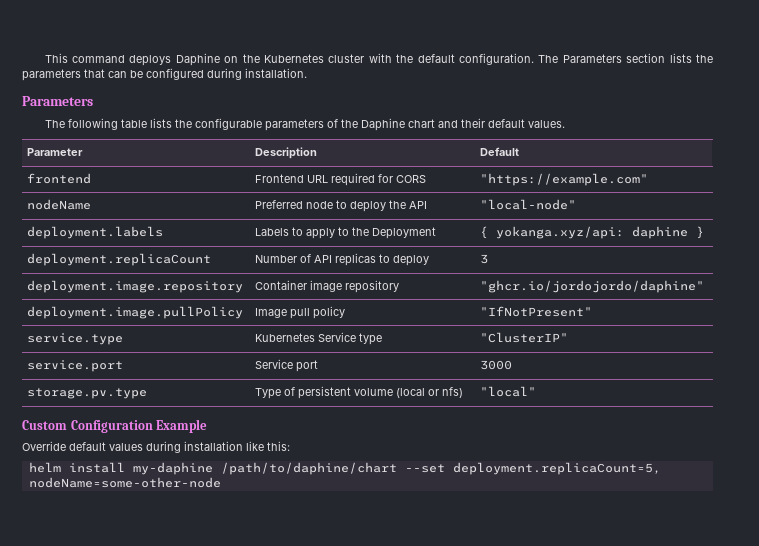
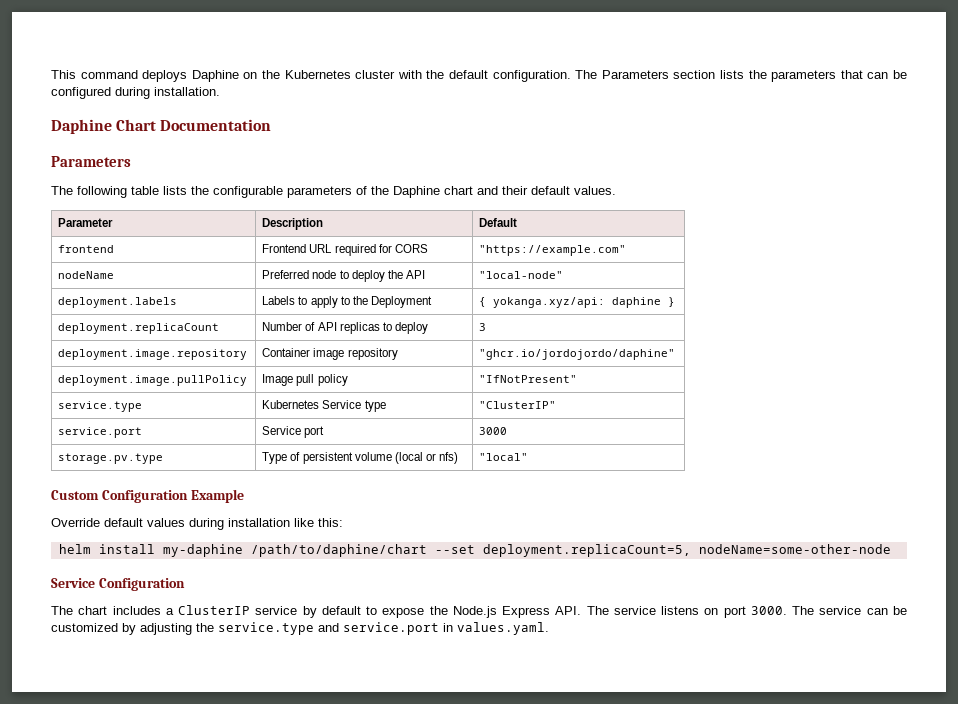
(307, 73) none -> [51,119,272,134] // Daphine Chart Documentation
(221, 482) none -> [51,578,185,591] [51,605,907,618] [51,622,549,635] // Service Configuration // The chart includes a ClusterIP service by default to expose the Node.js Express API. The service listens on port 3000. The service can be customized by adjusting the service.type and service.port in values.yaml.

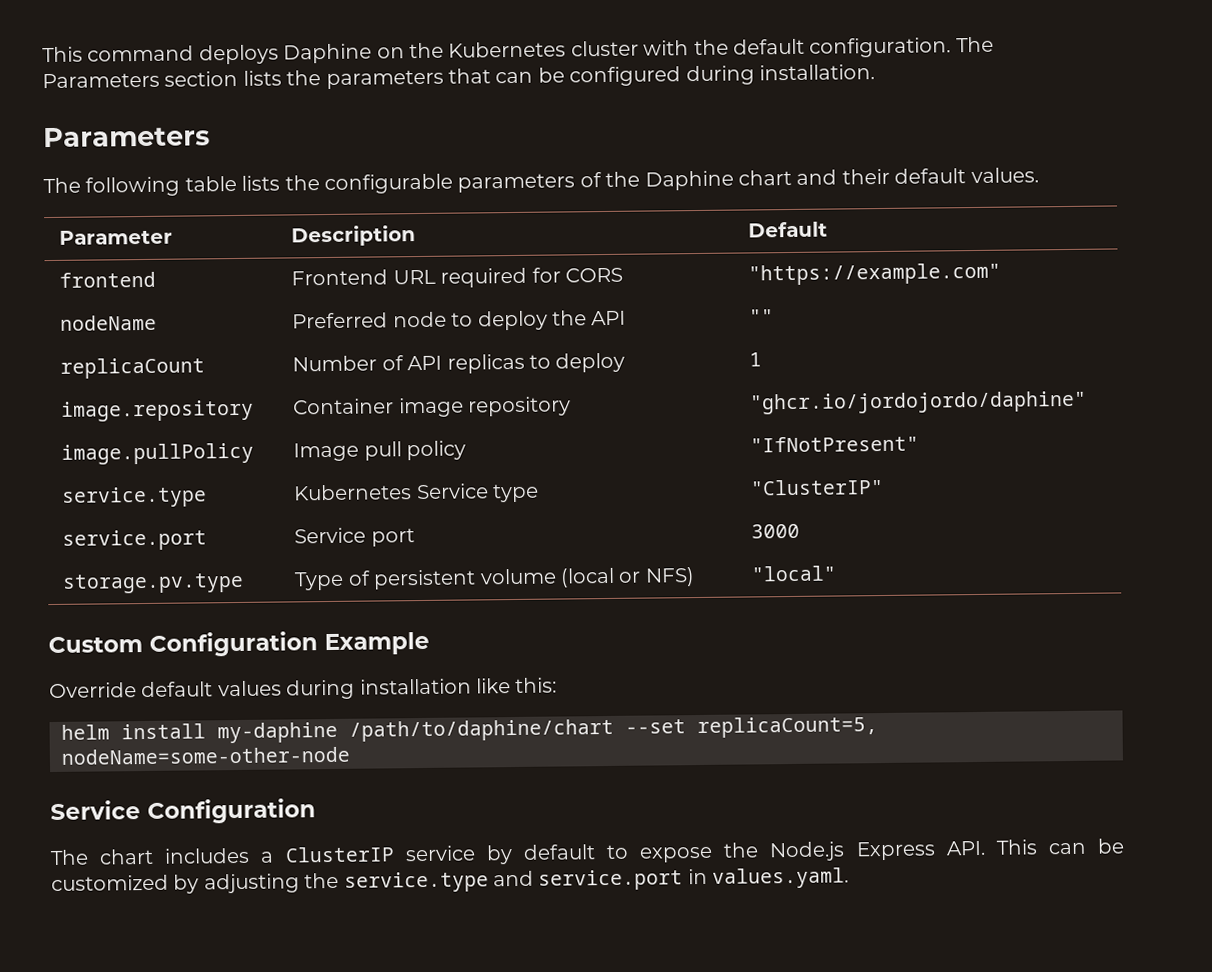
[51,119,272,134] // Daphine Chart Documentation -> (875, 72) none
[479,271,564,279] [58,297,178,308] [262,296,432,308] [479,297,676,308] [58,323,220,334] "local-node" // deployment.labels | Labels to apply to the Deployment | { yokanga.xyz/api: daphine } // deployment.replicaCount -> [749,309,775,324] [60,357,206,379] "" // replicaCount
[479,323,487,331] [58,349,248,360] 3 // deployment.image.repository -> [749,352,763,367] [61,399,255,422] 1 // image.repository
[58,375,248,386] deployment.image.pullPolicy -> [61,442,255,465] image.pullPolicy
[439,452,459,464] nfs) -> [644,567,695,587] NFS)
[482,544,691,557] deployment.replicaCount=5, -> [697,716,878,739] replicaCount=5,
[586,606,862,618] The service listens on port 3000. The service -> [995,839,1038,855] This

